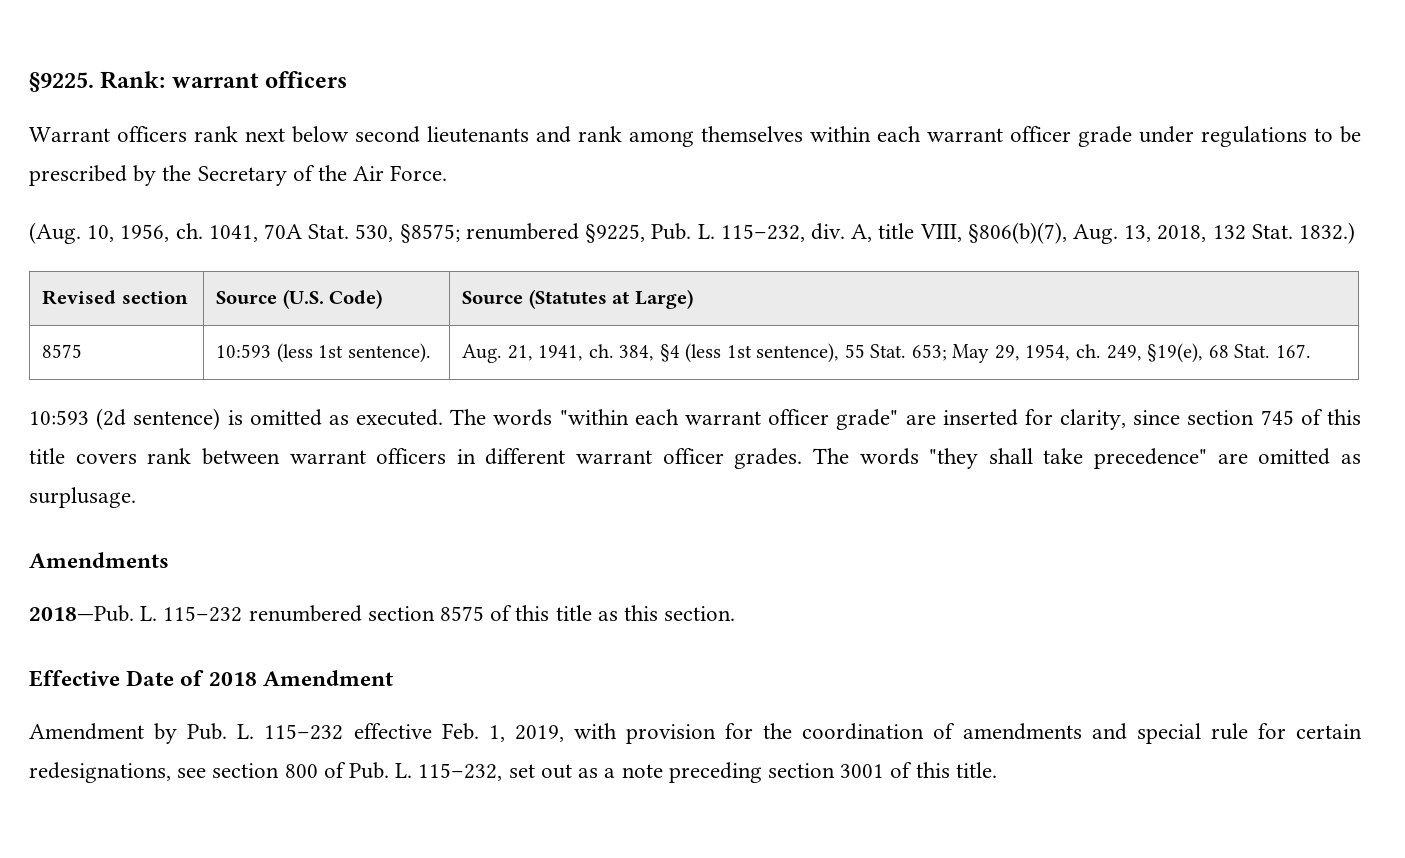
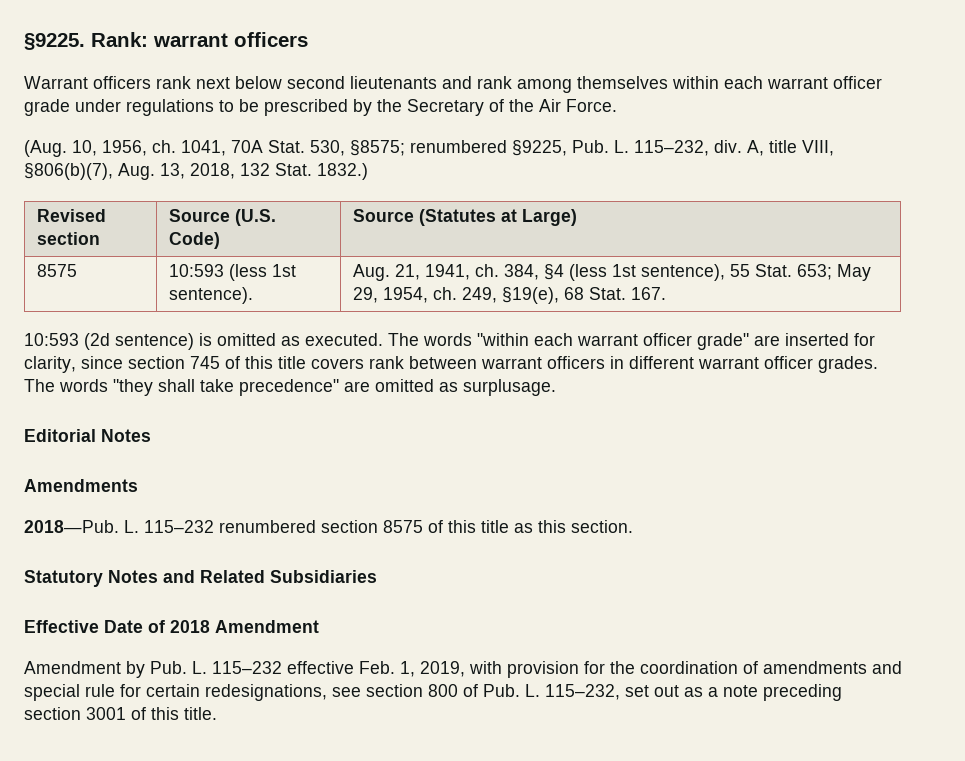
(136, 497) none -> [24,429,151,442] // Editorial Notes
(736, 613) none -> [24,570,377,587] // Statutory Notes and Related Subsidiaries

